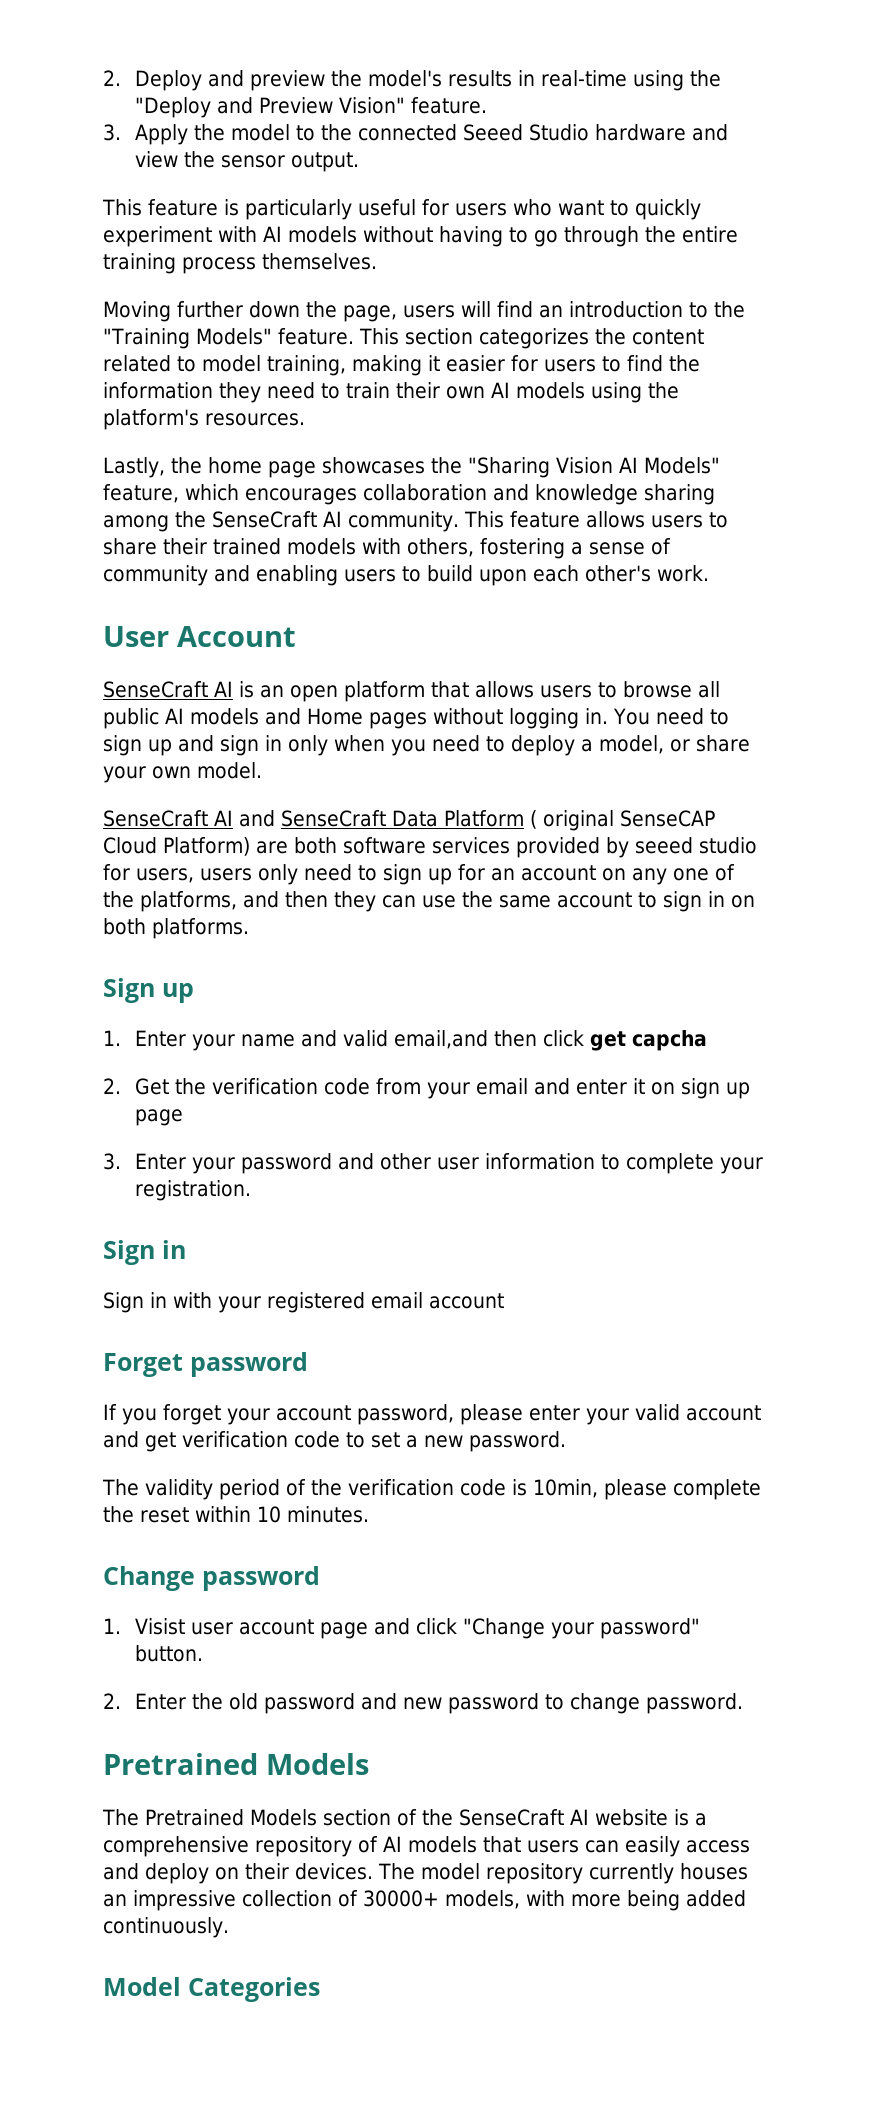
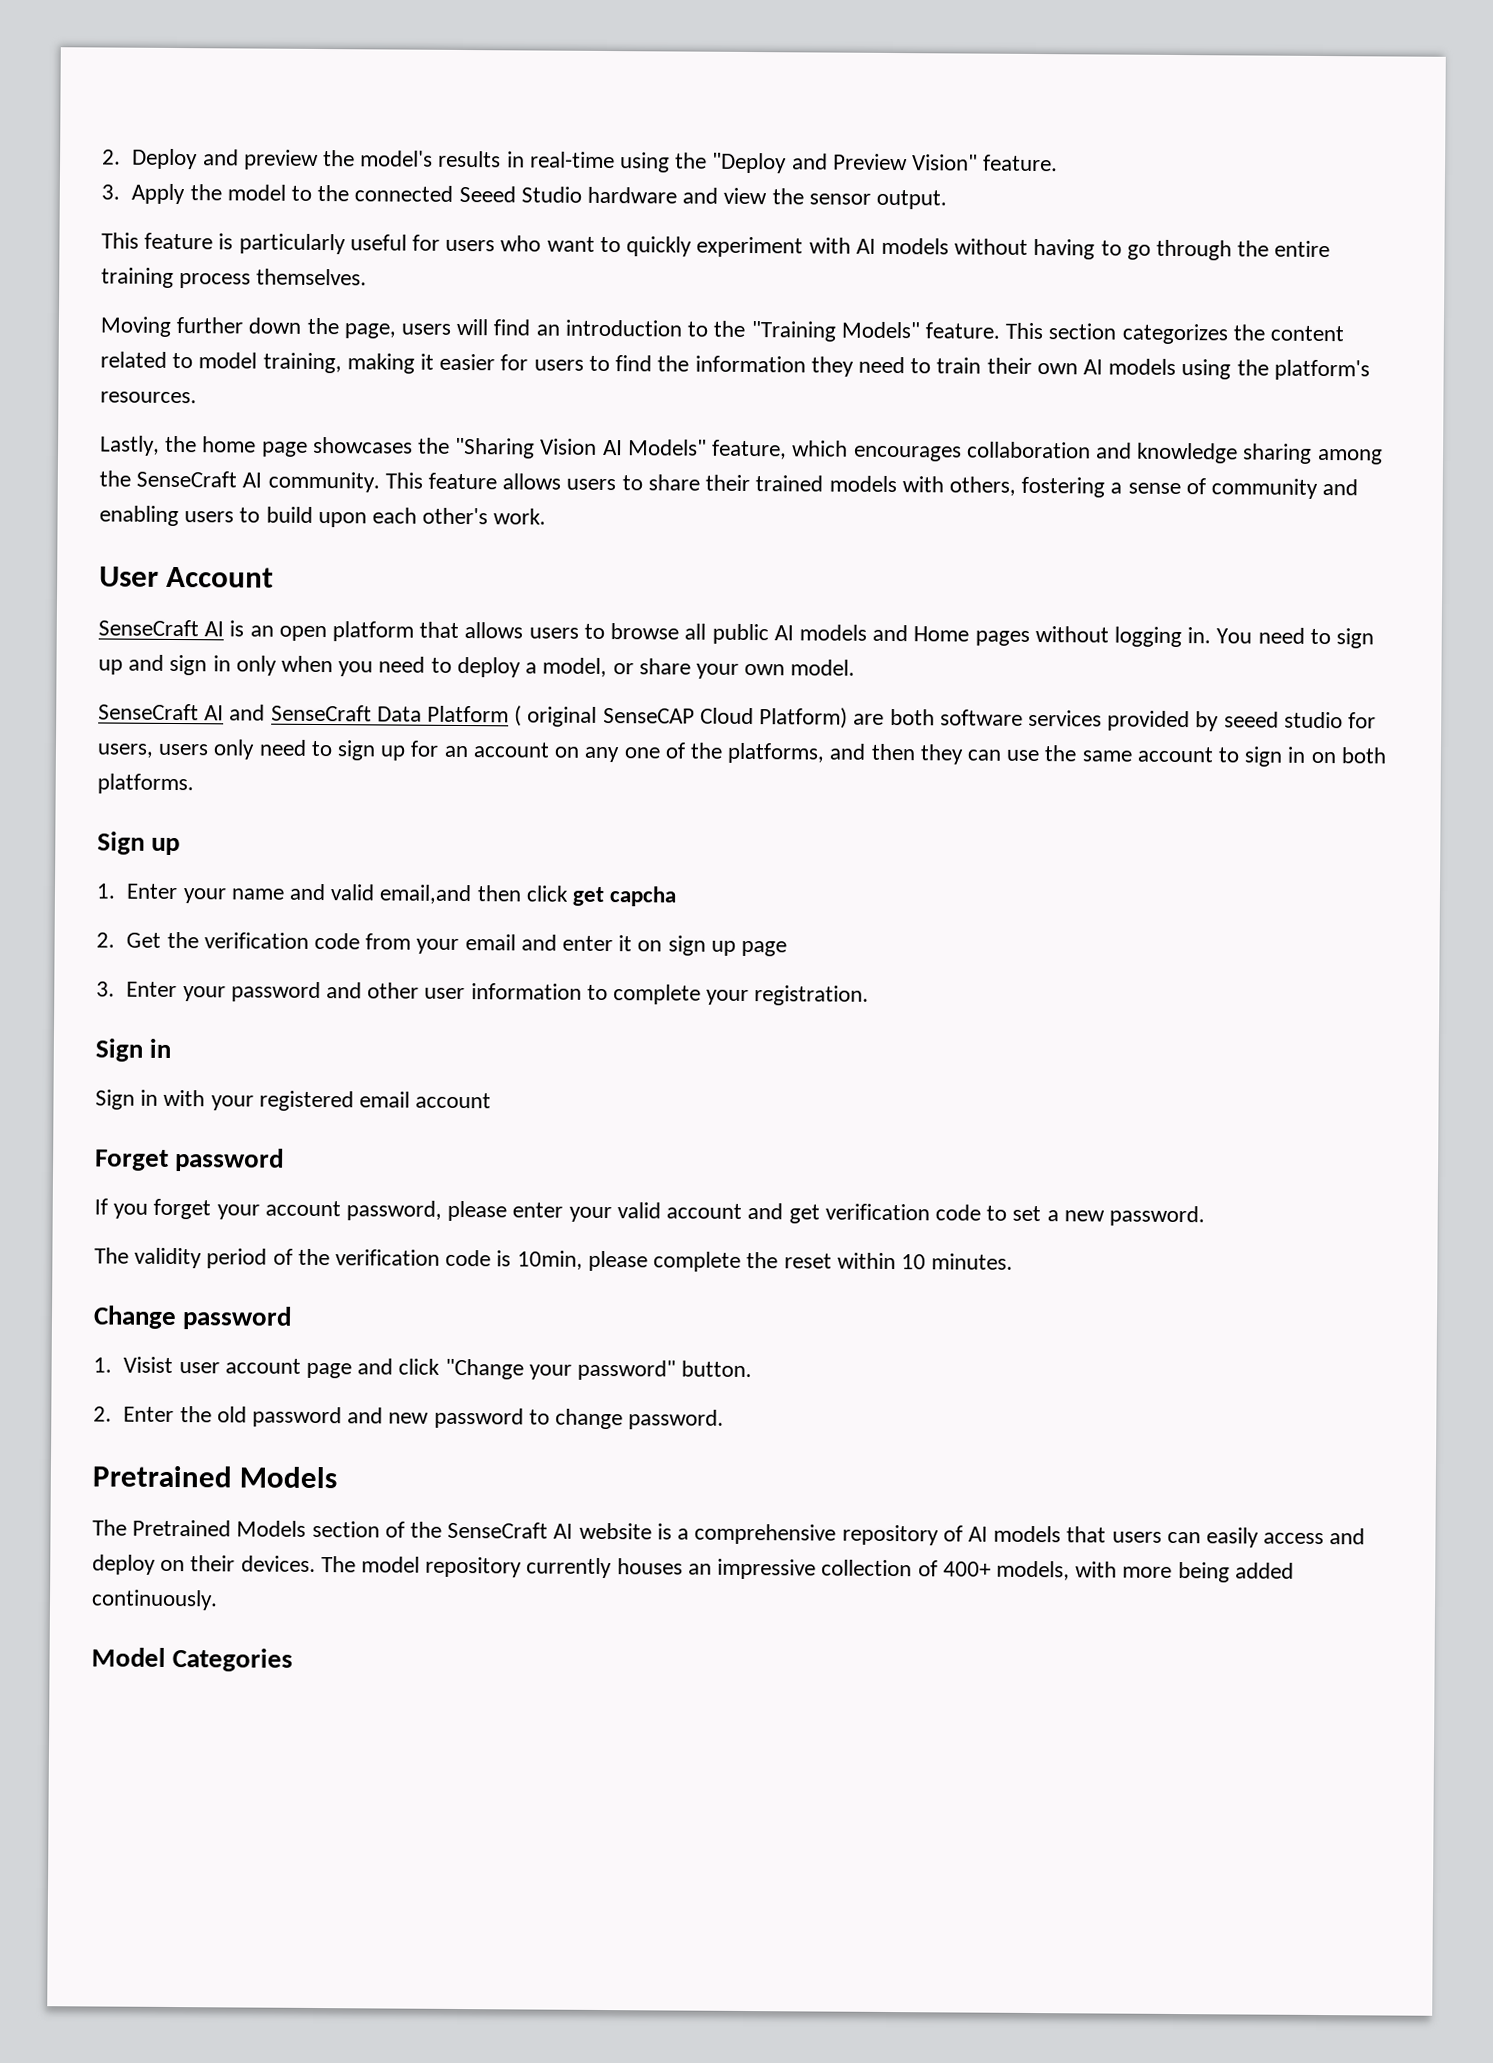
[363,1890,439,1907] 30000+ -> [942,1561,991,1577] 400+

